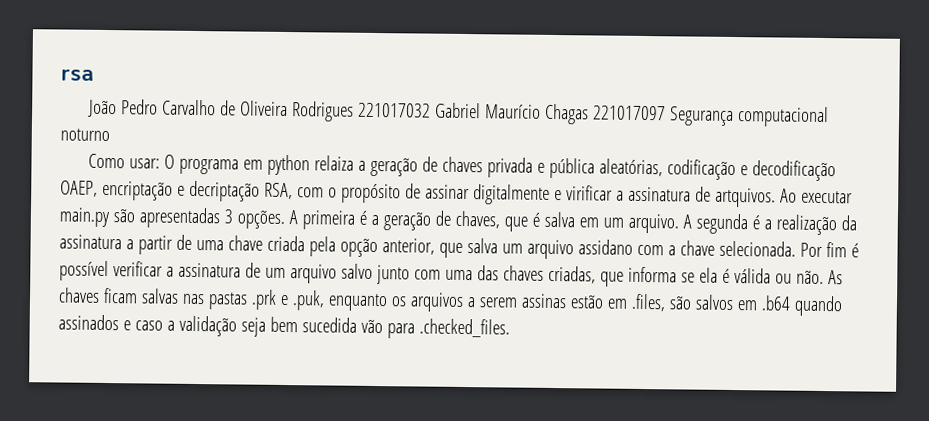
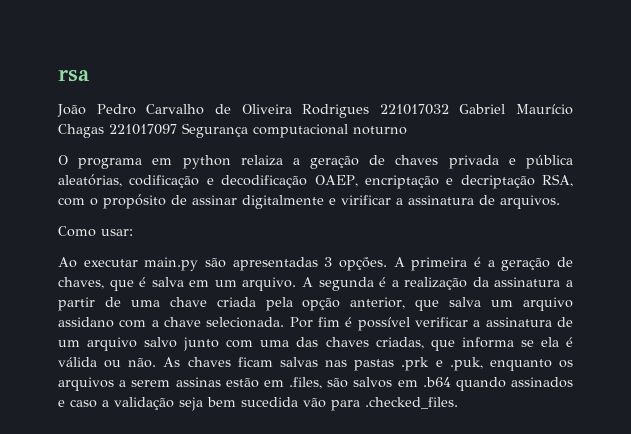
[87,153,160,169] Como usar: -> (407, 130) none
[714,187,776,208] artquivos. -> [500,195,560,209] [58,226,133,237] arquivos. // Como usar: //

